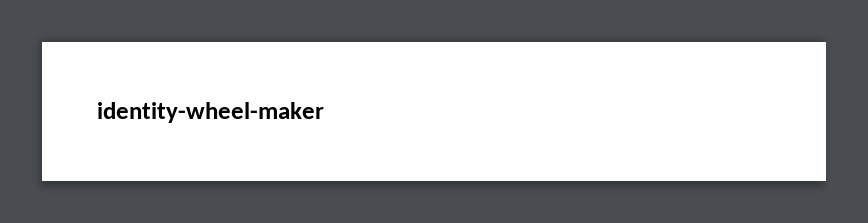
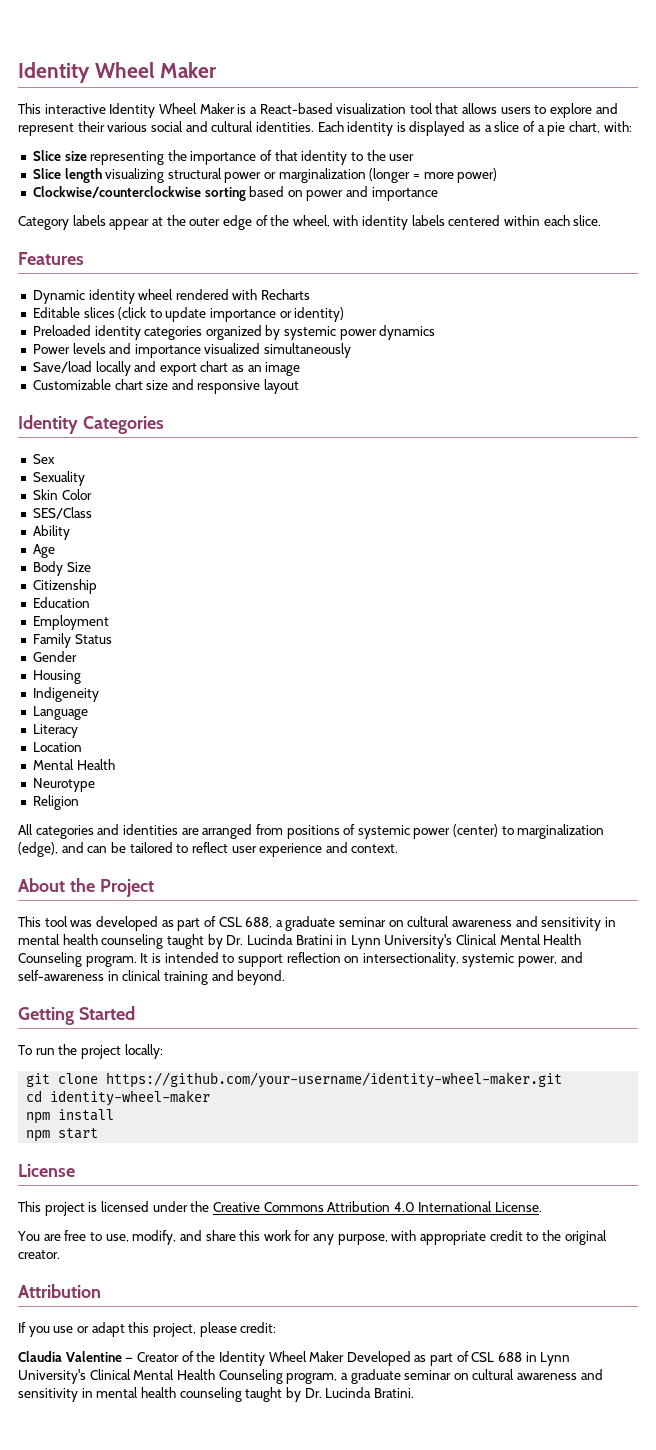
[97,102,324,123] identity-wheel-maker -> [18,62,218,83] [18,103,618,118] [18,121,632,136] [32,150,415,165] [32,168,498,183] [32,186,438,201] [18,215,602,230] [18,252,84,265] [32,289,311,304] [32,307,345,322] [32,325,436,340] [32,343,352,358] [32,361,301,376] [32,379,300,394] [18,415,164,434] [32,454,55,464] [32,471,85,486] [32,489,92,500] [32,507,92,519] [32,525,70,540] [32,544,55,558] [32,561,91,576] [32,579,97,594] [32,597,90,608] [32,615,109,630] [32,633,112,648] [32,651,77,662] [32,670,81,684] [32,687,99,702] [32,706,88,720] [32,724,78,738] [32,742,82,752] [32,759,115,770] [32,778,95,792] [32,795,79,810] [18,824,605,839] [18,842,399,857] [18,878,154,897] [18,916,616,931] [18,934,582,949] [18,952,583,967] [18,970,286,985] [18,1006,135,1025] [18,1044,163,1059] [26,1072,563,1088] [26,1090,211,1106] [26,1109,115,1124] [26,1128,99,1142] [18,1164,75,1177] [18,1201,543,1216] [17,1230,607,1245] [18,1250,60,1259] [18,1284,101,1298] [18,1322,277,1337] [18,1351,571,1366] [18,1369,603,1384] [18,1387,414,1402] Identity Wheel Maker // This interactive Identity Wheel Maker is a React-based visualization tool that allows users to explore and represent their various social and cultural identities. Each identity is displayed as a slice of a pie chart, with: // Slice size representing the importance of that identity to the user // Slice length visualizing structural power or marginalization (longer = more power) // Clockwise/counterclockwise sorting based on power and importance // Category labels appear at the outer edge of the wheel, with identity labels centered within each slice. // Features // Dynamic identity wheel rendered with Recharts // Editable slices (click to update importance or identity) // Preloaded identity categories organized by systemic power dynamics // Power levels and importance visualized simultaneously // Save/load locally and export chart as an image // Customizable chart size and responsive layout // Identity Categories // Sex // Sexuality // Skin Color // SES/Class // Ability // Age // Body Size // Citizenship // Education // Employment // Family Status // Gender // Housing // Indigeneity // Language // Literacy // Location // Mental Health // Neurotype // Religion // All categories and identities are arranged from positions of systemic power (center) to marginalization (edge), and can be tailored to reflect user experience and context. // About the Project // This tool was developed as part of CSL 688, a graduate seminar on cultural awareness and sensitivity in mental health counseling taught by Dr. Lucinda Bratini in Lynn University's Clinical Mental Health Counseling program. It is intended to support reflection on intersectionality, systemic power, and self-awareness in clinical training and beyond. // Getting Started // To run the project locally: // git clone https://github.com/your-username/identity-wheel-maker.git // cd identity-wheel-maker // npm install // npm start // License // This project is licensed under the Creative Commons Attribution 4.0 International License. // You are free to use, modify, and share this work for any purpose, with appropriate credit to the original creator. // Attribution // If you use or adapt this project, please credit: // Claudia Valentine — Creator of the Identity Wheel Maker Developed as part of CSL 688 in Lynn University's Clinical Mental Health Counseling program, a graduate seminar on cultural awareness and sensitivity in mental health counseling taught by Dr. Lucinda Bratini.

